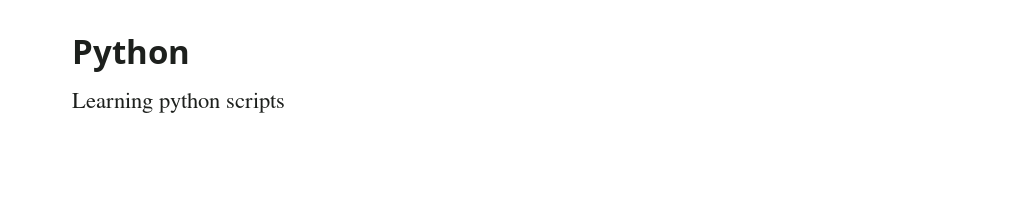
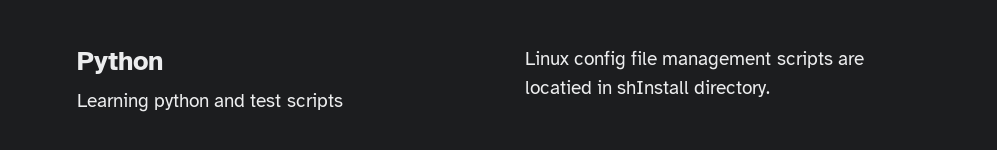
[226,92,286,113] scripts -> [214,93,343,110] [525,50,864,70] [525,80,771,97] and test scripts // Linux config file management scripts are locatied in shInstall directory.

